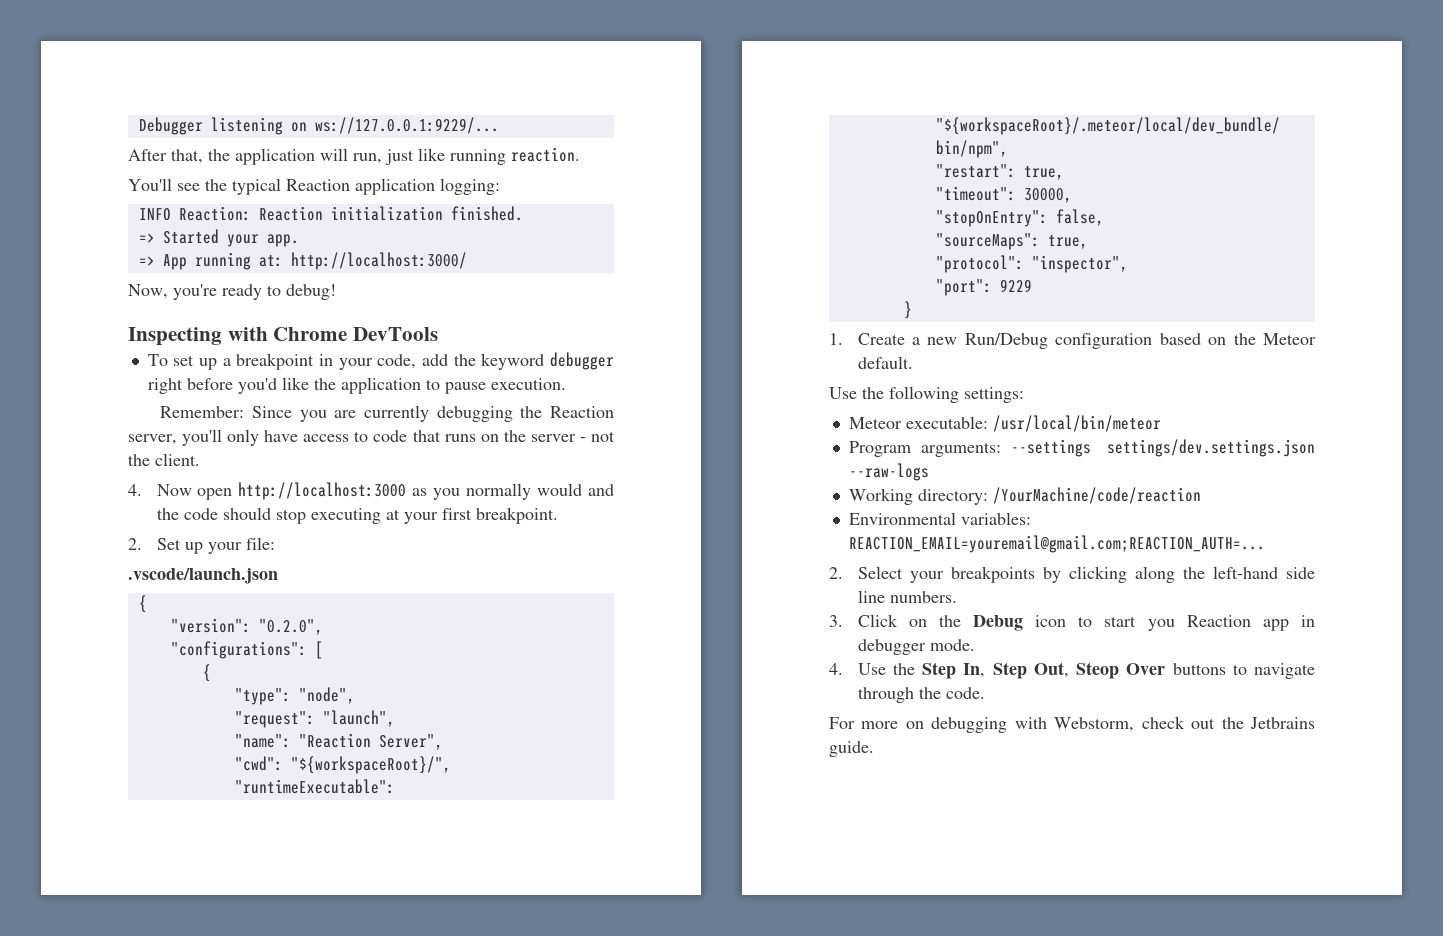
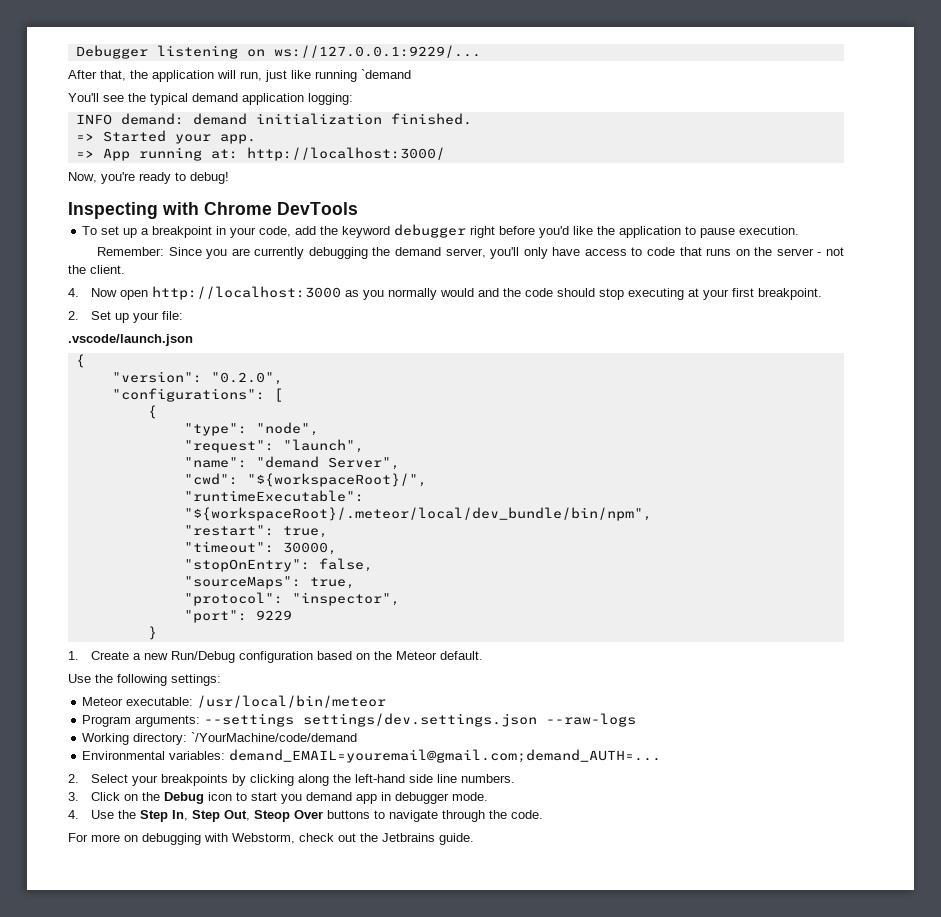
[511,147,580,162] reaction. -> [361,69,411,79] `demand
[286,179,350,191] Reaction -> [192,93,238,102] demand
[178,206,323,221] Reaction: Reaction -> [120,113,247,125] demand: demand
[550,406,614,418] Reaction -> [394,247,441,256] demand
[298,733,371,748] "Reaction -> [255,456,319,468] "demand
[992,487,1201,504] /YourMachine/code/reaction -> [191,732,358,742] `/YourMachine/code/demand
[848,535,1265,553] REACTION_EMAIL=youremail@gmail.com;REACTION_AUTH=... -> [229,749,662,763] demand_EMAIL=youremail@gmail.com;demand_AUTH=...
[1186,615,1251,627] Reaction -> [305,792,352,801] demand

